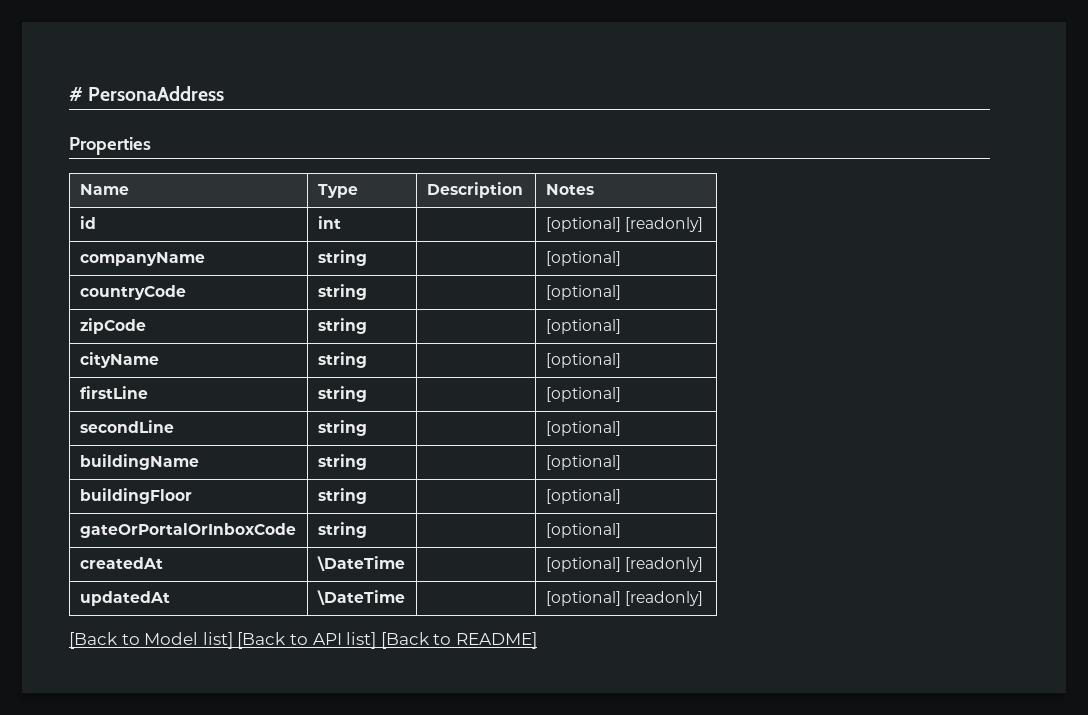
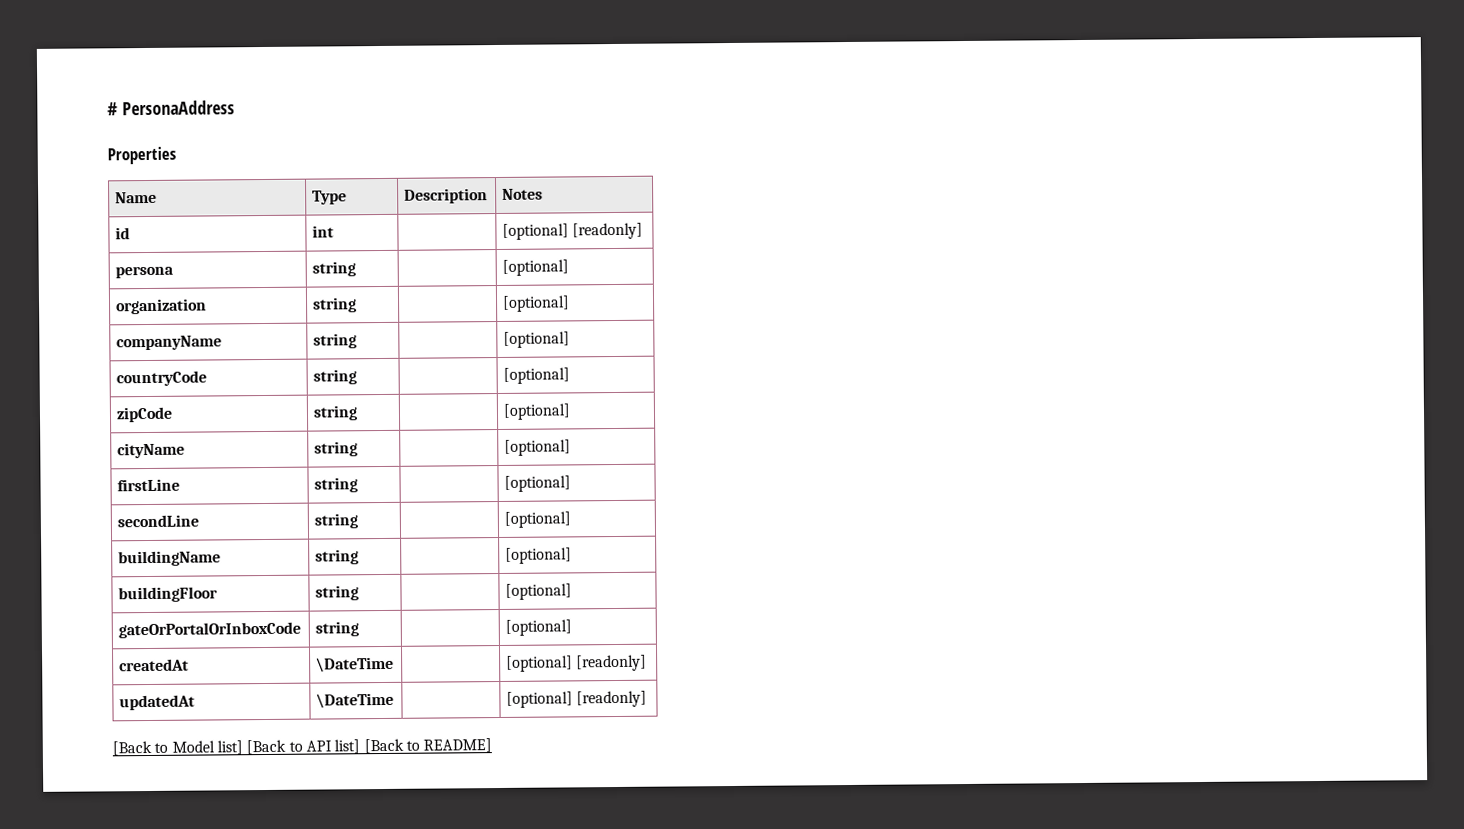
(703, 224) none -> [115,265,175,279] [312,261,357,277] [502,259,570,276] [115,298,208,315] [312,297,358,313] [502,295,571,312] // persona | string | | [optional] // organization | string | | [optional]

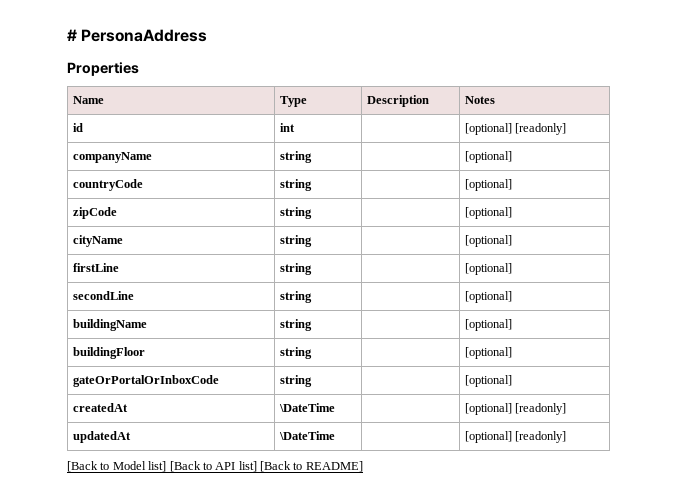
[115,265,175,279] [312,261,357,277] [502,259,570,276] [115,298,208,315] [312,297,358,313] [502,295,571,312] // persona | string | | [optional] // organization | string | | [optional] -> (566, 129) none

